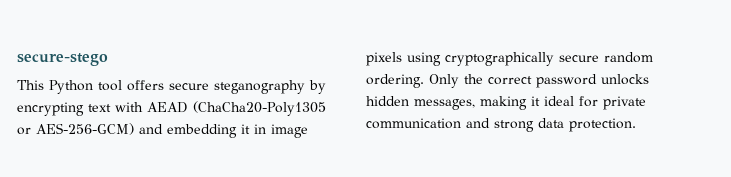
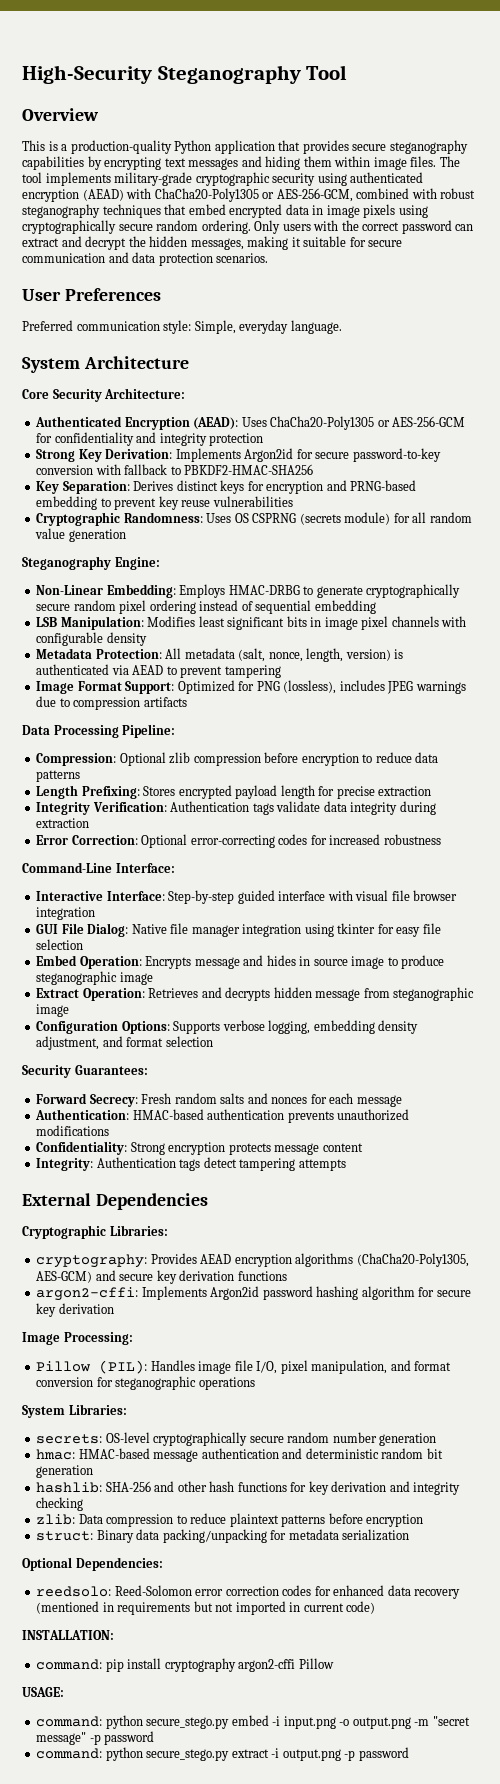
[17,53,108,66] [17,80,164,94] secure-stego // This Python tool offers -> [22,65,348,84] [22,108,99,121] [22,140,349,154] High-Security Steganography Tool // Overview // This is a production-quality Python application that provides
(305, 87) none -> [22,156,84,170] capabilities
[115,101,326,116] [17,123,250,138] with AEAD (ChaCha20-Poly1305 or AES-256-GCM) and embedding it -> [188,156,460,170] [22,172,424,186] [22,188,476,202] [22,204,309,218] messages and hiding them within image files. The tool implements military-grade cryptographic security using authenticated encryption (AEAD) with ChaCha20-Poly1305 or AES-256-GCM, combined with robust steganography techniques that embed encrypted data
(459, 81) none -> [282,220,339,231] users with
[601,74,649,85] [366,96,646,110] [366,118,636,132] unlocks hidden messages, making it ideal for private communication and strong data protection. -> [455,224,474,231] [22,236,403,250] [22,252,269,266] [22,288,161,301] [22,320,342,334] [22,356,189,373] [22,388,186,402] [35,416,466,430] [36,432,264,446] [36,448,441,462] [36,464,314,475] [36,480,417,494] [36,496,293,510] [36,512,472,526] [35,528,126,542] [22,556,160,570] [36,584,461,598] [36,600,376,614] [36,616,467,630] [36,632,147,646] [36,648,404,662] [36,664,281,678] [36,680,466,694] [36,696,187,710] [22,724,176,738] [36,752,439,766] [36,770,81,782] [36,785,432,799] [36,801,436,815] [36,818,90,828] [36,834,441,848] [22,862,175,873] [36,890,458,904] [36,907,96,920] [36,923,441,937] [36,939,84,950] [36,955,445,969] [36,971,153,985] [36,987,475,1001] [36,1004,70,1017] [36,1020,419,1034] [36,1036,213,1050] [22,1065,148,1078] [36,1093,402,1107] [35,1109,410,1123] [36,1125,110,1136] [36,1141,363,1155] [36,1157,346,1171] [22,1193,208,1210] [22,1225,168,1239] [36,1253,469,1268] [36,1270,287,1284] [36,1286,471,1301] [36,1303,114,1317] [22,1332,133,1345] [36,1360,452,1374] [36,1376,255,1390] [22,1404,127,1418] [36,1432,437,1446] [36,1448,443,1462] [36,1465,94,1478] [36,1481,461,1495] [36,1497,84,1511] [36,1513,424,1527] [36,1529,410,1543] [22,1557,163,1571] [36,1585,461,1599] [36,1601,376,1615] [22,1630,114,1640] [36,1658,334,1672] [22,1687,64,1697] [36,1715,470,1729] [36,1731,155,1745] [36,1747,409,1761] can extract and decrypt the hidden messages, making it suitable for secure communication and data protection scenarios. // User Preferences // Preferred communication style: Simple, everyday language. // System Architecture // Core Security Architecture: // Authenticated Encryption (AEAD): Uses ChaCha20-Poly1305 or AES-256-GCM for confidentiality and integrity protection // Strong Key Derivation: Implements Argon2id for secure password-to-key conversion with fallback to PBKDF2-HMAC-SHA256 // Key Separation: Derives distinct keys for encryption and PRNG-based embedding to prevent key reuse vulnerabilities // Cryptographic Randomness: Uses OS CSPRNG (secrets module) for all random value generation // Steganography Engine: // Non-Linear Embedding: Employs HMAC-DRBG to generate cryptographically secure random pixel ordering instead of sequential embedding // LSB Manipulation: Modifies least significant bits in image pixel channels with configurable density // Metadata Protection: All metadata (salt, nonce, length, version) is authenticated via AEAD to prevent tampering // Image Format Support: Optimized for PNG (lossless), includes JPEG warnings due to compression artifacts // Data Processing Pipeline: // Compression: Optional zlib compression before encryption to reduce data patterns // Length Prefixing: Stores encrypted payload length for precise extraction // Integrity Verification: Authentication tags validate data integrity during extraction // Error Correction: Optional error-correcting codes for increased robustness // Command-Line Interface: // Interactive Interface: Step-by-step guided interface with visual file browser integration // GUI File Dialog: Native file manager integration using tkinter for easy file selection // Embed Operation: Encrypts message and hides in source image to produce steganographic image // Extract Operation: Retrieves and decrypts hidden message from steganographic image // Configuration Options: Supports verbose logging, embedding density adjustment, and format selection // Security Guarantees: // Forward Secrecy: Fresh random salts and nonces for each message // Authentication: HMAC-based authentication prevents unauthorized modifications // Confidentiality: Strong encryption protects message content // Integrity: Authentication tags detect tampering attempts // External Dependencies // Cryptographic Libraries: // cryptography: Provides AEAD encryption algorithms (ChaCha20-Poly1305, AES-GCM) and secure key derivation functions // argon2-cffi: Implements Argon2id password hashing algorithm for secure key derivation // Image Processing: // Pillow (PIL): Handles image file I/O, pixel manipulation, and format conversion for steganographic operations // System Libraries: // secrets: OS-level cryptographically secure random number generation // hmac: HMAC-based message authentication and deterministic random bit generation // hashlib: SHA-256 and other hash functions for key derivation and integrity checking // zlib: Data compression to reduce plaintext patterns before encryption // struct: Binary data packing/unpacking for metadata serialization // Optional Dependencies: // reedsolo: Reed-Solomon error correction codes for enhanced data recovery (mentioned in requirements but not imported in current code) // INSTALLATION: // command: pip install cryptography argon2-cffi Pillow // USAGE: // command: python secure_stego.py embed -i input.png -o output.png -m "secret message" -p password // command: python secure_stego.py extract -i output.png -p password

